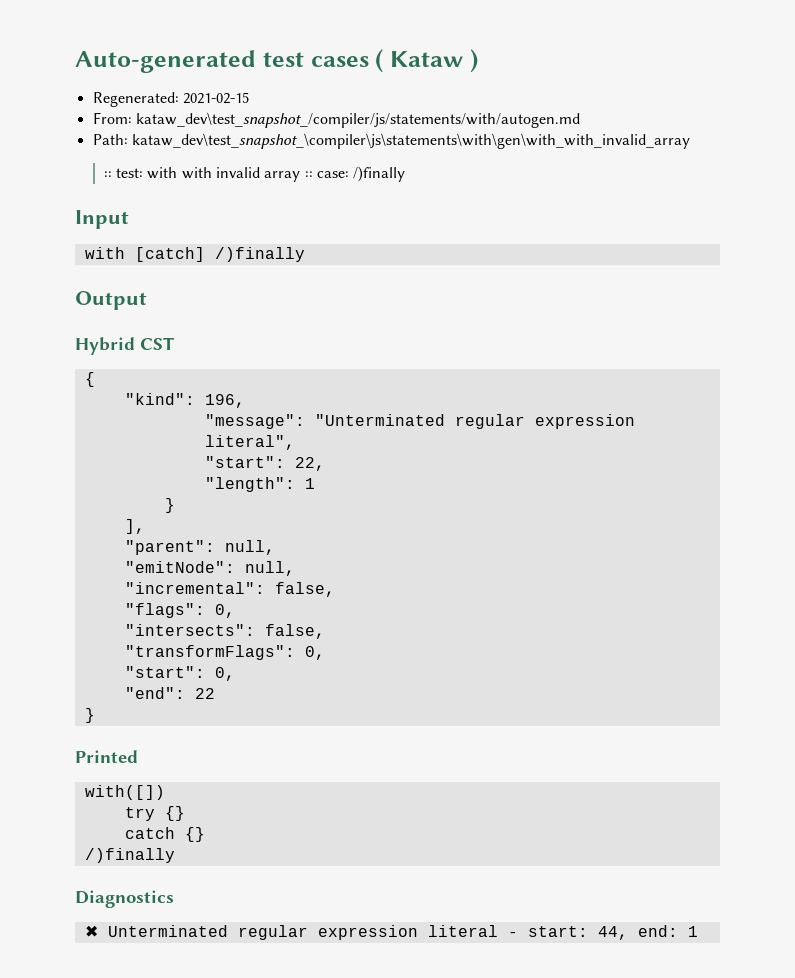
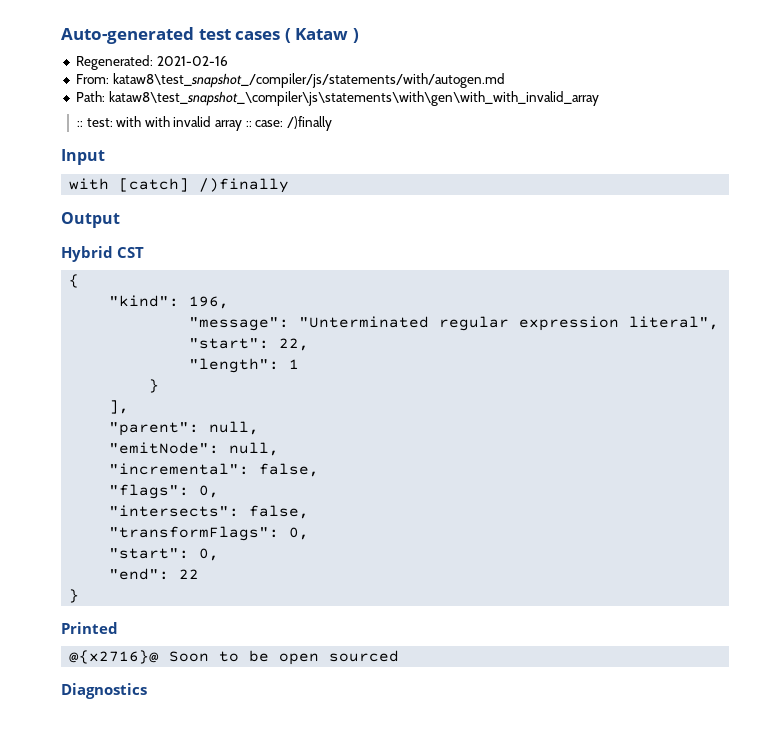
[182,92,249,104] 2021-02-15 -> [156,56,228,66] 2021-02-16
[135,112,580,128] kataw_dev\test_snapshot_/compiler/js/statements/with/autogen.md -> [112,73,505,88] kataw8\test_snapshot_/compiler/js/statements/with/autogen.md
[131,133,690,149] kataw_dev\test_snapshot_\compiler\js\statements\with\gen\with_with_invalid_array -> [108,91,599,106] kataw8\test_snapshot_\compiler\js\statements\with\gen\with_with_invalid_array
[84,785,165,800] [124,806,185,821] [124,827,205,842] [84,848,175,863] [75,890,174,908] [84,925,698,940] with([]) // try {} // catch {} // /)finally // Diagnostics // ✖ Unterminated regular expression literal - start: 44, end: 1 -> [69,650,400,665] [61,683,147,699] @{x2716}@ Soon to be open sourced // Diagnostics

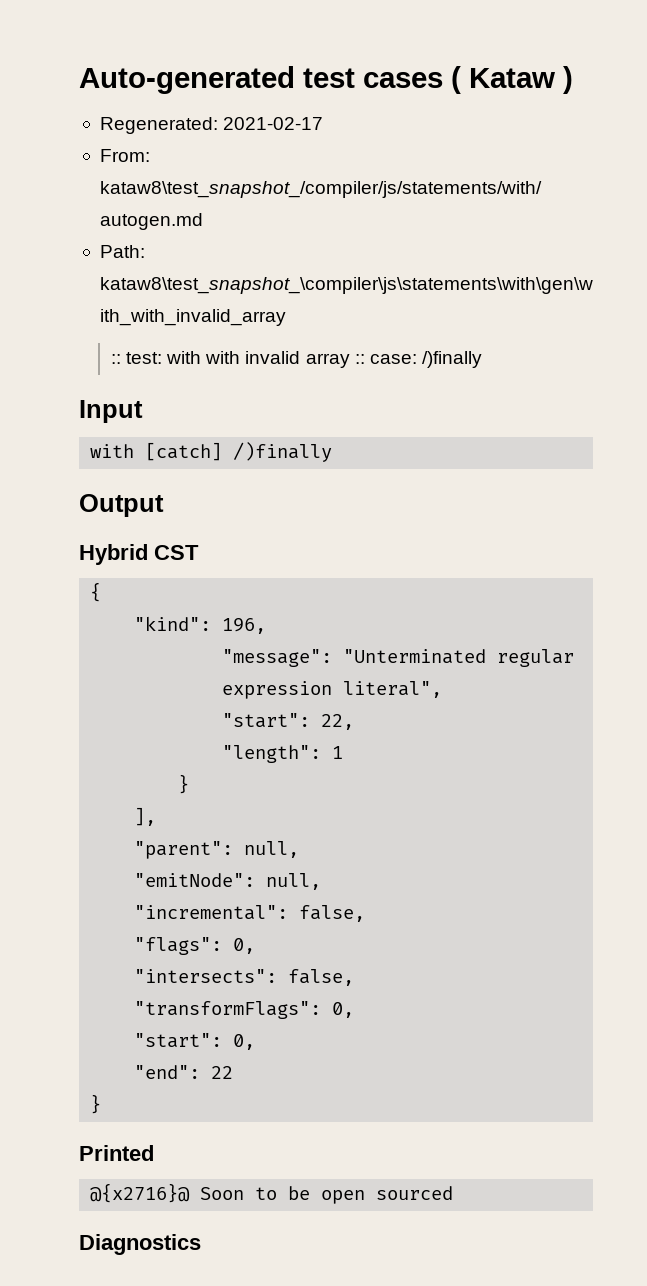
[156,56,228,66] 2021-02-16 -> [223,117,324,130] 2021-02-17

